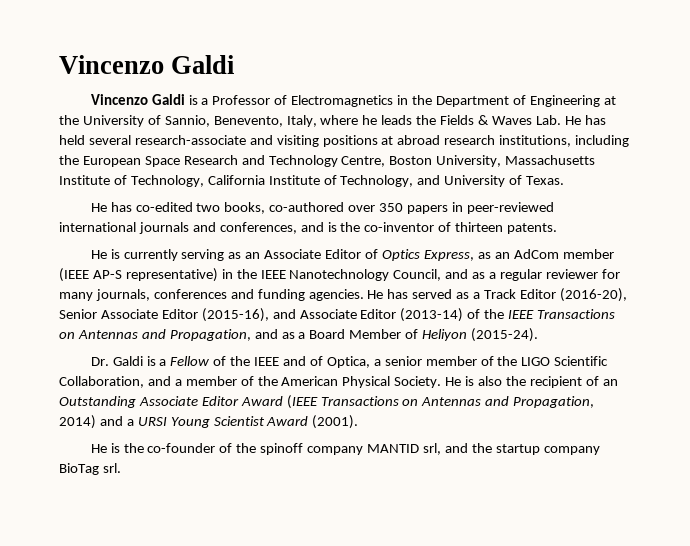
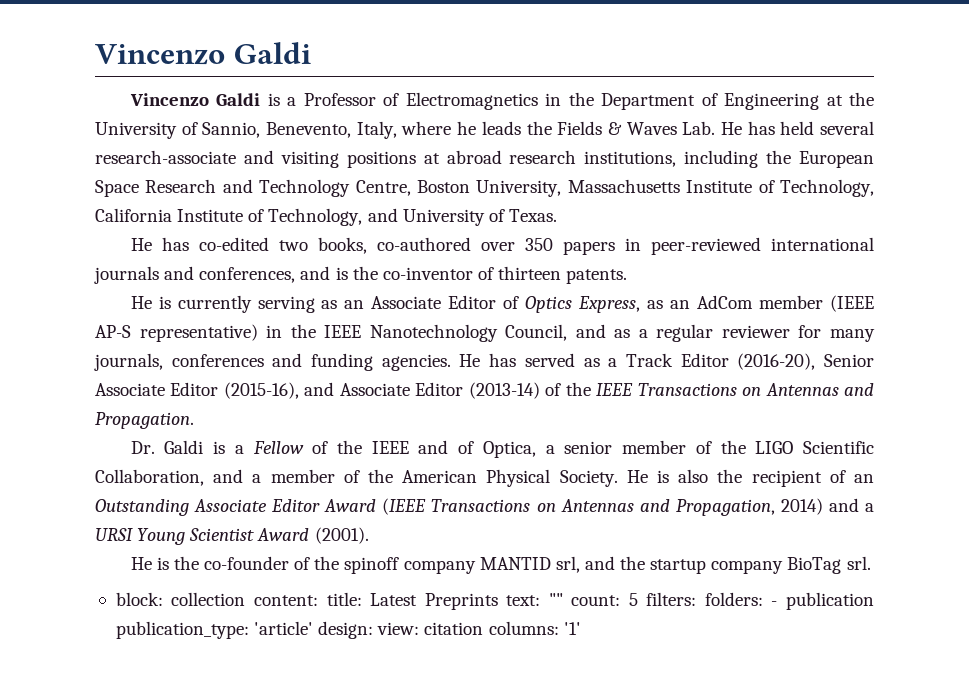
[169,328,539,342] Propagation, and as a Board Member of Heliyon (2015-24). -> [95,412,194,429] Propagation.
(121, 468) none -> [115,592,875,610] [115,621,581,639] // block: collection content: title: Latest Preprints text: "" count: 5 filters: folders: - publication publication_type: 'article' design: view: citation columns: '1'

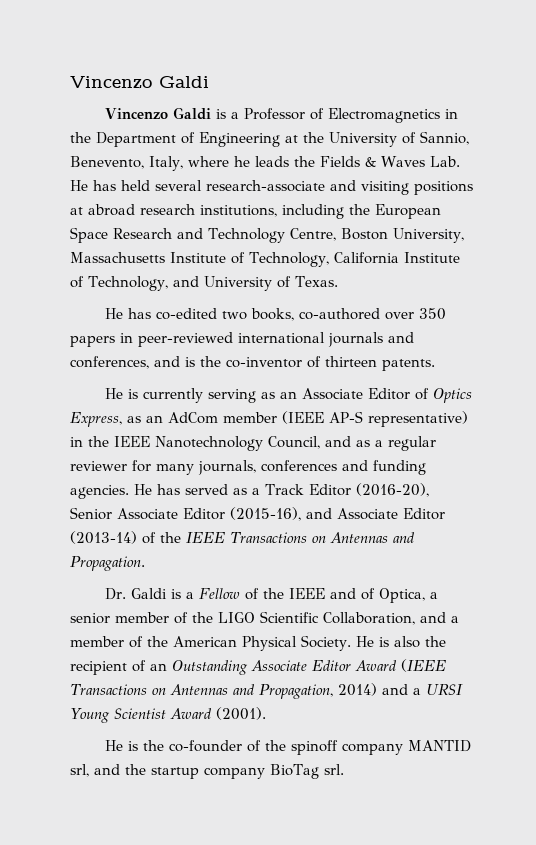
[115,592,875,610] [115,621,581,639] // block: collection content: title: Latest Preprints text: "" count: 5 filters: folders: - publication publication_type: 'article' design: view: citation columns: '1' -> (344, 769) none

